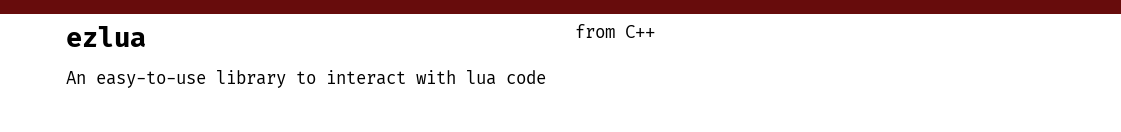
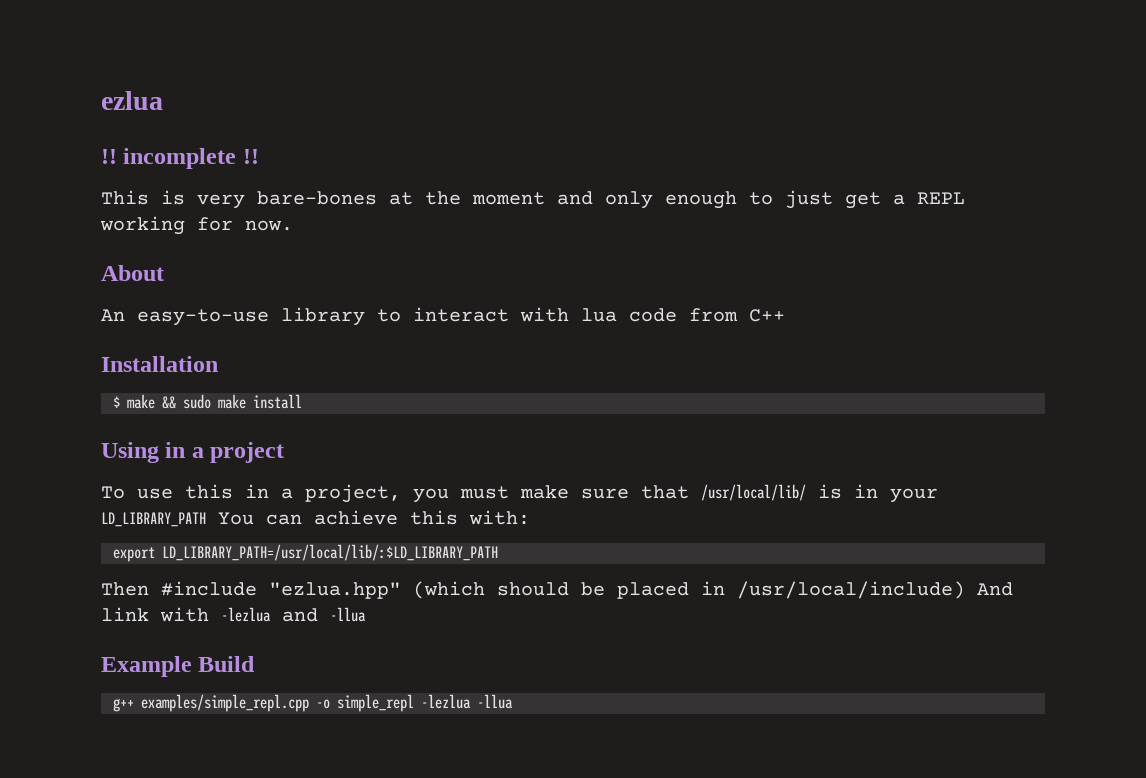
(146, 36) none -> [101,148,259,169] [101,190,965,209] [100,216,293,235] [101,265,164,281] // !! incomplete !! // This is very bare-bones at the moment and only enough to just get a REPL working for now. // About
(655, 31) none -> [101,356,218,372] [113,394,302,409] [101,442,285,463] [101,484,938,503] [101,510,530,527] [113,544,498,562] [101,581,1013,599] [101,607,366,622] [101,656,256,677] [113,694,513,712] // Installation // $ make && sudo make install // Using in a project // To use this in a project, you must make sure that /usr/local/lib/ is in your LD_LIBRARY_PATH You can achieve this with: // export LD_LIBRARY_PATH=/usr/local/lib/:$LD_LIBRARY_PATH // Then #include "ezlua.hpp" (which should be placed in /usr/local/include) And link with -lezlua and -llua // Example Build // g++ examples/simple_repl.cpp -o simple_repl -lezlua -llua

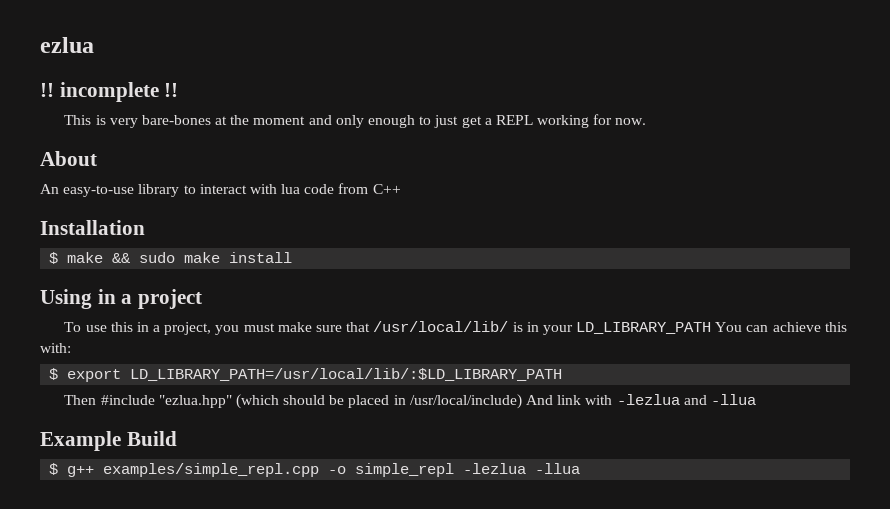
(530, 517) none -> [49,368,59,380] $
(256, 664) none -> [49,463,59,475] $

